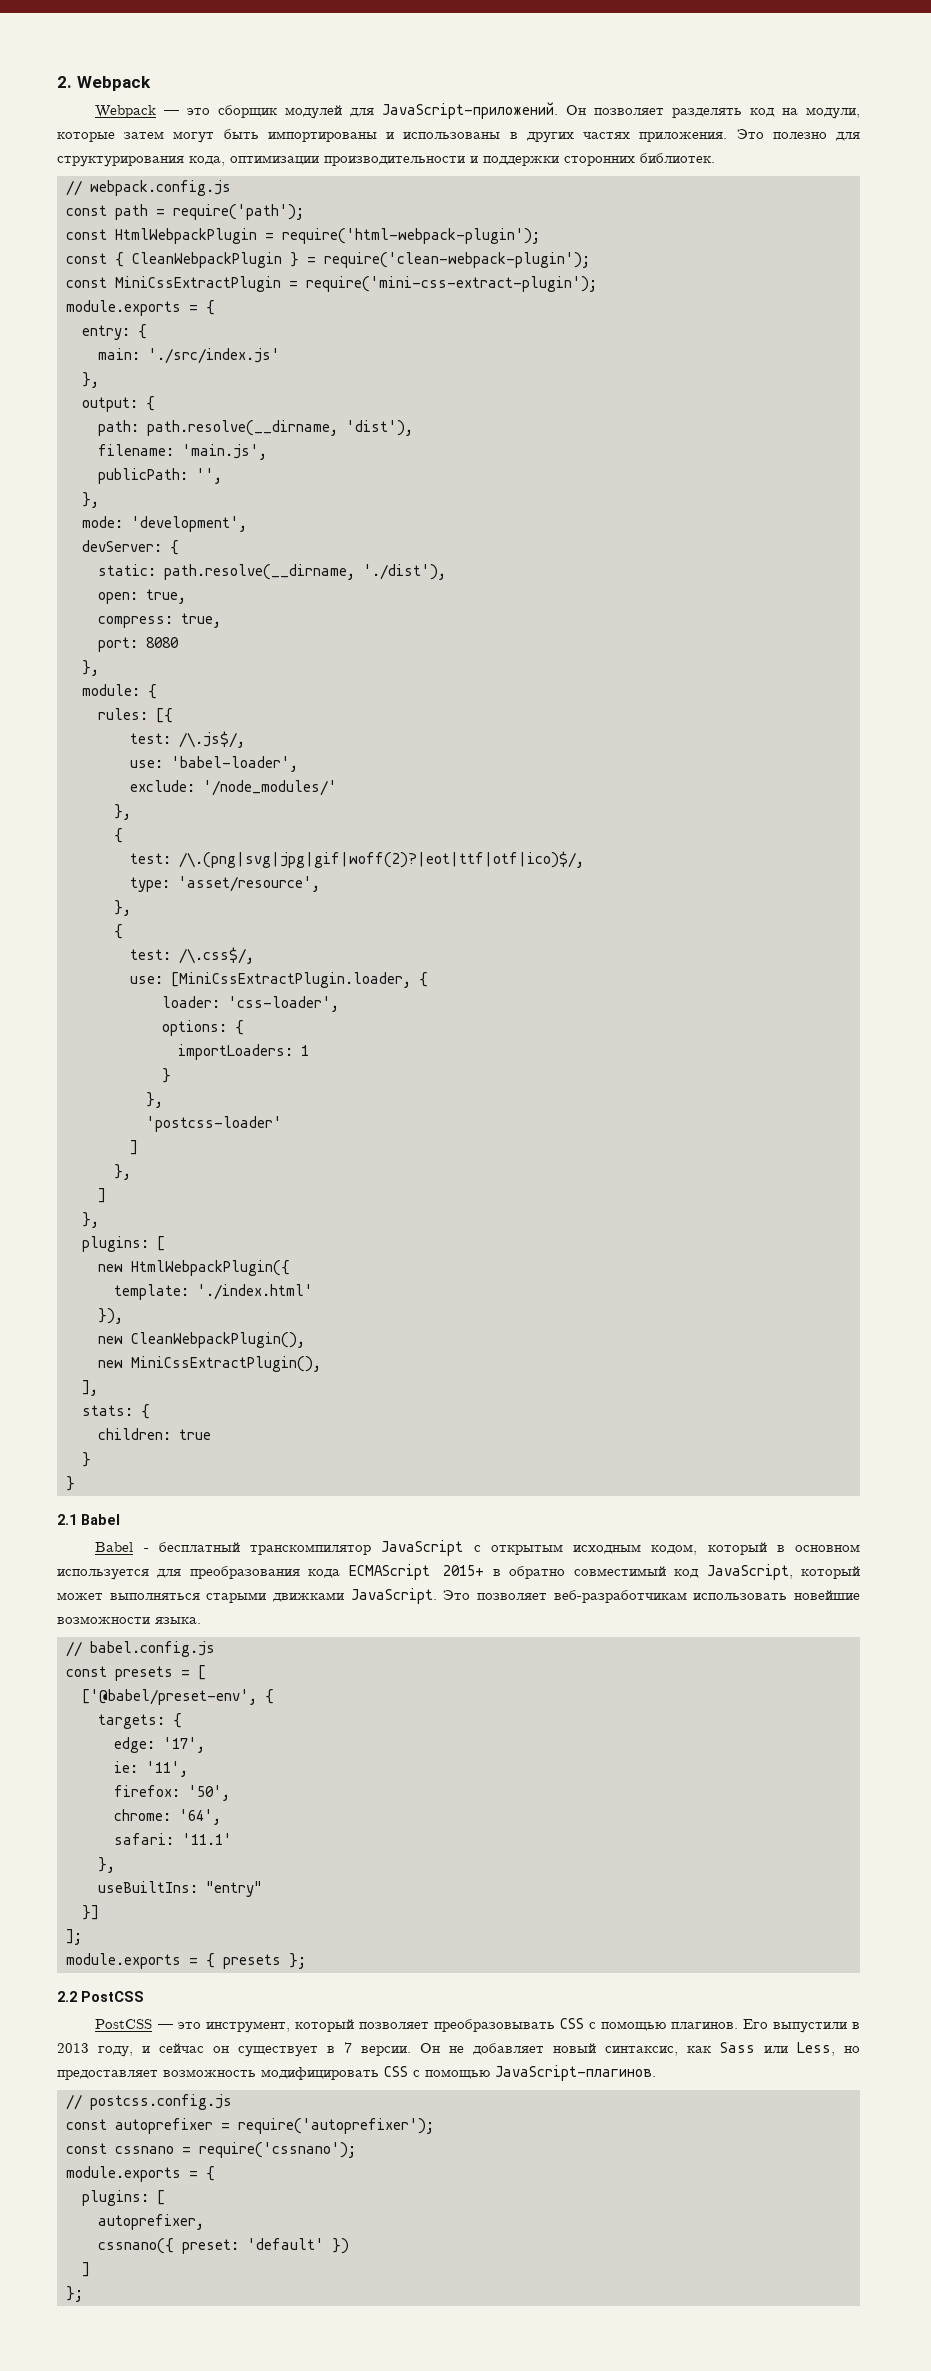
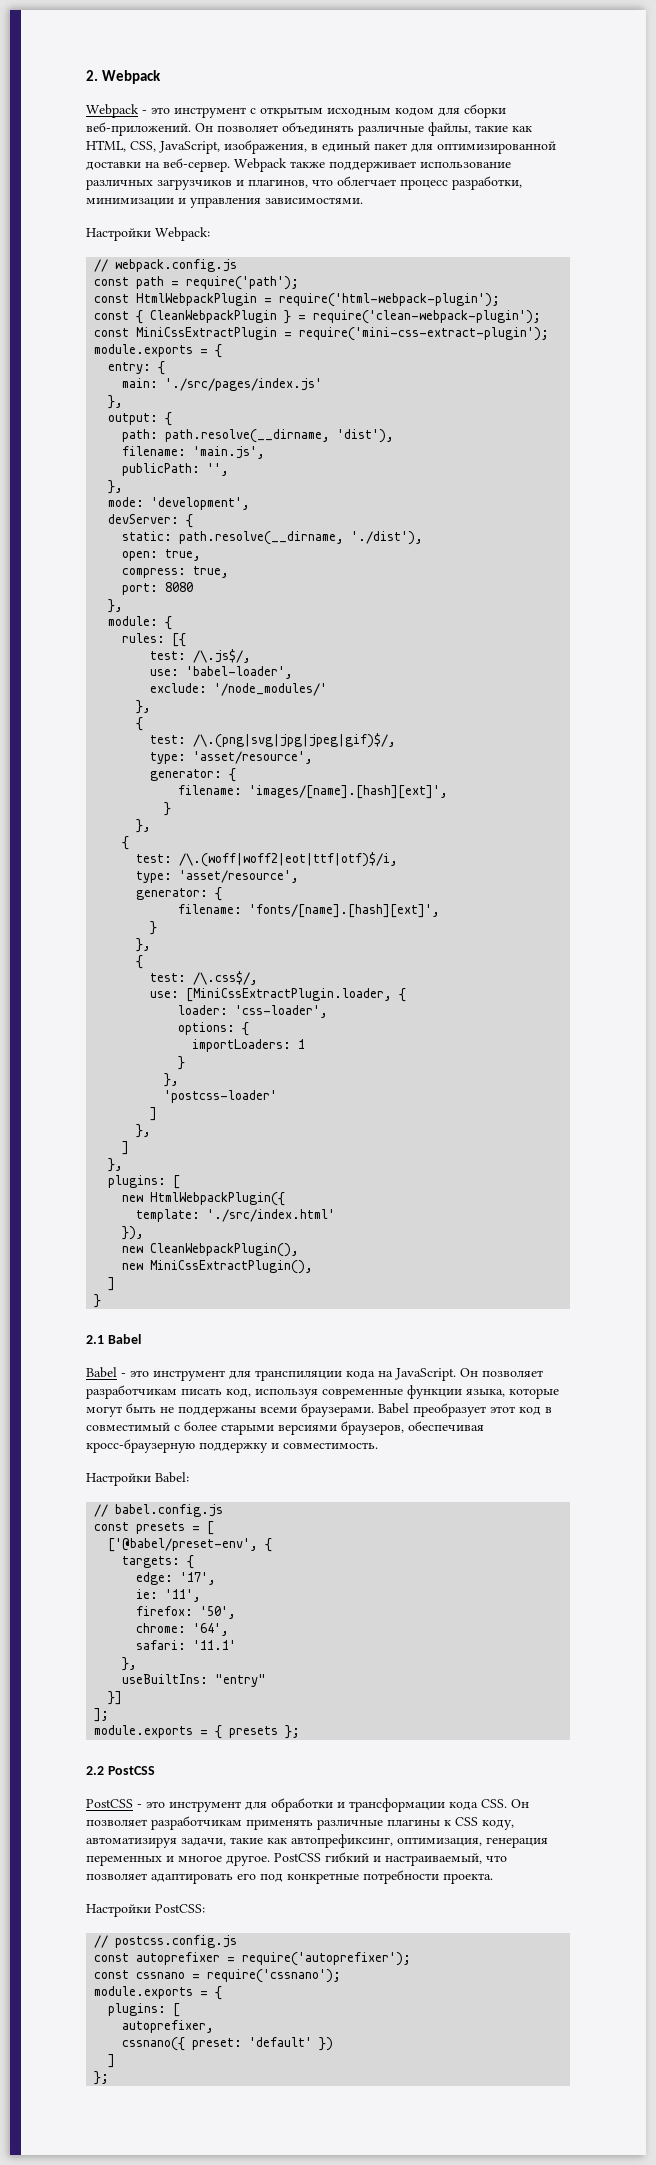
[164,102,860,119] [57,129,861,143] [57,153,715,167] — это сборщик модулей для JavaScript-приложений. Он позволяет разделять код на модули, которые затем могут быть импортированы и использованы в других частях приложения. Это полезно для структурирования кода, оптимизации производительности и поддержки сторонних библиотек. -> [142,104,506,118] [86,122,532,136] [86,140,556,154] [86,158,511,172] [86,176,522,190] [86,197,363,208] [86,227,210,241] - это инструмент с открытым исходным кодом для сборки веб-приложений. Он позволяет объединять различные файлы, такие как HTML, CSS, JavaScript, изображения, в единый пакет для оптимизированной доставки на веб-сервер. Webpack также поддерживает использование различных загрузчиков и плагинов, что облегчает процесс разработки, минимизации и управления зависимостями. // Настройки Webpack:
[148,348,280,364] './src/index.js' -> [165,378,323,391] './src/pages/index.js'
[179,851,584,868] [130,876,320,892] /\.(png|svg|jpg|gif|woff(2)?|eot|ttf|otf|ico)$/, // type: 'asset/resource', -> [193,733,397,748] [150,751,314,764] [150,768,237,782] [178,785,449,799] [164,802,172,816] [136,819,152,833] [122,836,130,850] [136,852,399,867] [136,870,300,883] [136,887,223,901] [178,904,441,918] [150,921,158,935] /\.(png|svg|jpg|jpeg|gif)$/, // type: 'asset/resource', // generator: { // filename: 'images/[name].[hash][ext]', // } // }, // { // test: /\.(woff|woff2|eot|ttf|otf)$/i, // type: 'asset/resource', // generator: { // filename: 'fonts/[name].[hash][ext]', // }
[197,1284,313,1300] './index.html' -> [207,1209,336,1222] './src/index.html'
[82,1380,98,1396] [82,1404,150,1419] [98,1428,211,1440] [82,1452,91,1467] ], // stats: { // children: true // } -> [108,1277,116,1291] ]
[158,1540,860,1556] [57,1564,860,1580] [57,1588,860,1604] [57,1616,201,1624] бесплатный транскомпилятор JavaScript с открытым исходным кодом, который в основном используется для преобразования кода ECMAScript 2015+ в обратно совместимый код JavaScript, который может выполняться старыми движками JavaScript. Это позволяет веб-разработчикам использовать новейшие возможности языка. -> [130,1368,543,1381] [86,1385,559,1399] [86,1403,552,1417] [86,1421,484,1435] [86,1439,378,1453] [86,1472,189,1486] это инструмент для транспиляции кода на JavaScript. Он позволяет разработчикам писать код, используя современные функции языка, которые могут быть не поддержаны всеми браузерами. Babel преобразует этот код в совместимый с более старыми версиями браузеров, обеспечивая кросс-браузерную поддержку и совместимость. // Настройки Babel:
[157,2018,860,2033] [57,2042,860,2057] [57,2065,656,2081] — это инструмент, который позволяет преобразовывать CSS с помощью плагинов. Его выпустили в 2013 году, и сейчас он существует в 7 версии. Он не добавляет новый синтаксис, как Sass или Less, но предоставляет возможность модифицировать CSS с помощью JavaScript-плагинов. -> [137,1798,529,1812] [86,1816,514,1830] [86,1834,548,1848] [86,1852,507,1866] [86,1870,493,1884] [86,1904,205,1917] - это инструмент для обработки и трансформации кода CSS. Он позволяет разработчикам применять различные плагины к CSS коду, автоматизируя задачи, такие как автопрефиксинг, оптимизация, генерация переменных и многое другое. PostCSS гибкий и настраиваемый, что позволяет адаптировать его под конкретные потребности проекта. // Настройки PostCSS:

